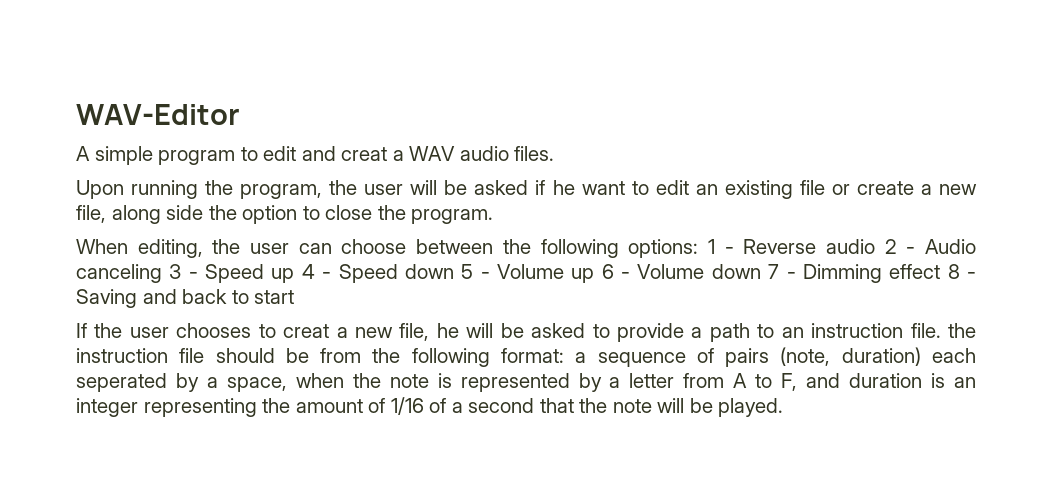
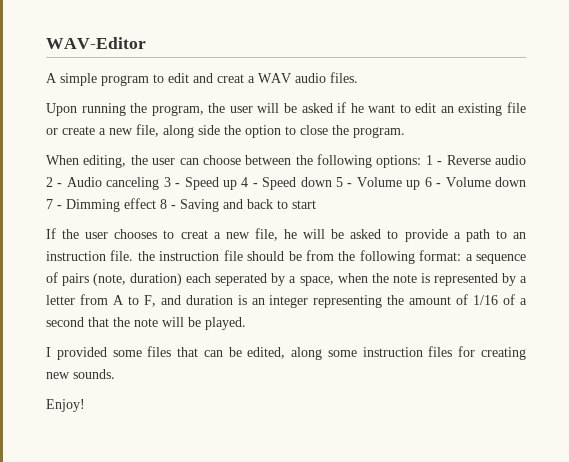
(784, 407) none -> [46,346,526,360] [46,369,115,379] [46,399,85,412] // I provided some files that can be edited, along some instruction files for creating new sounds. // Enjoy!

